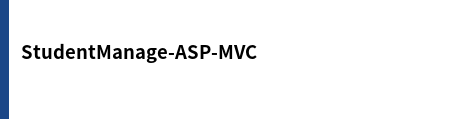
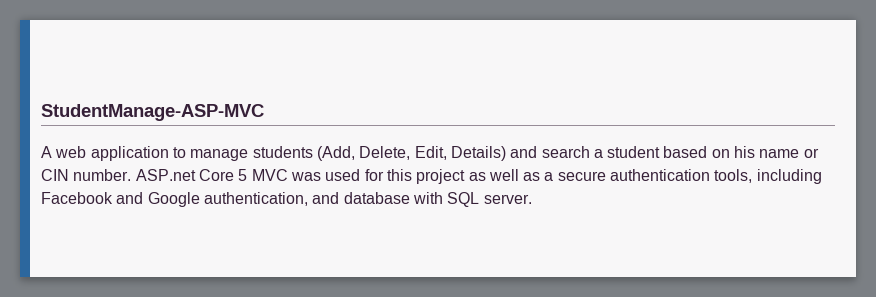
(257, 53) none -> [41,146,819,161] [41,169,822,184] [41,192,532,207] // A web application to manage students (Add, Delete, Edit, Details) and search a student based on his name or CIN number. ASP.net Core 5 MVC was used for this project as well as a secure authentication tools, including Facebook and Google authentication, and database with SQL server.

